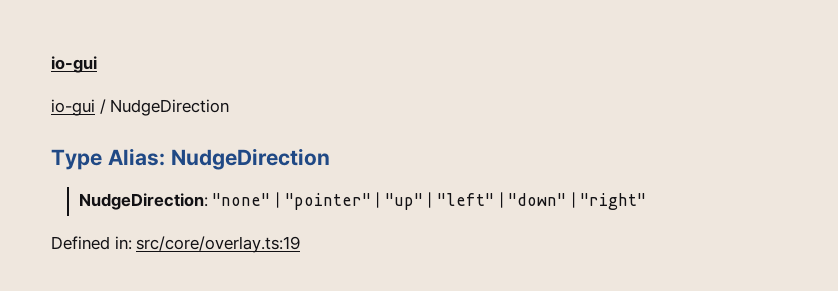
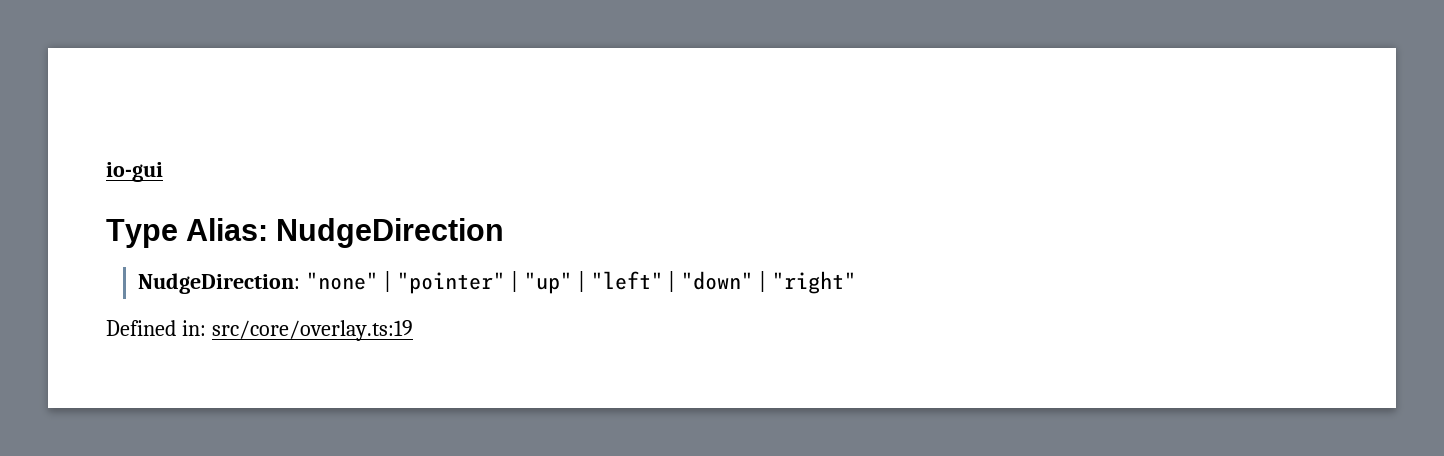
[51,56,97,73] [51,99,230,116] io-gui // io-gui / NudgeDirection -> [106,162,163,182] io-gui

